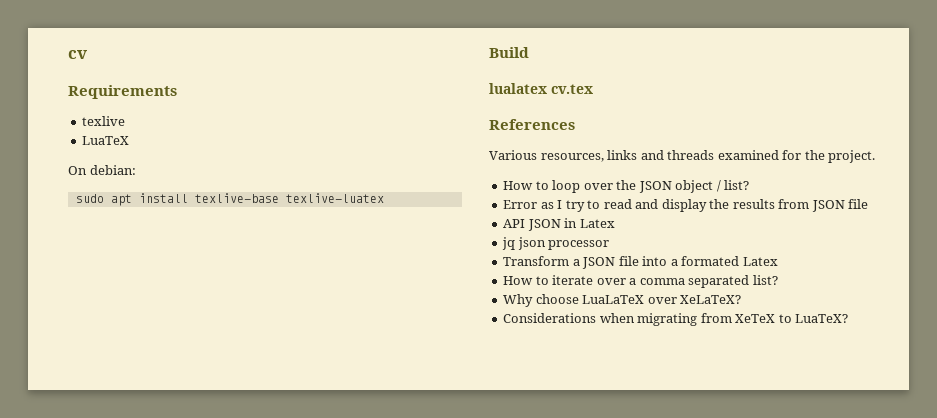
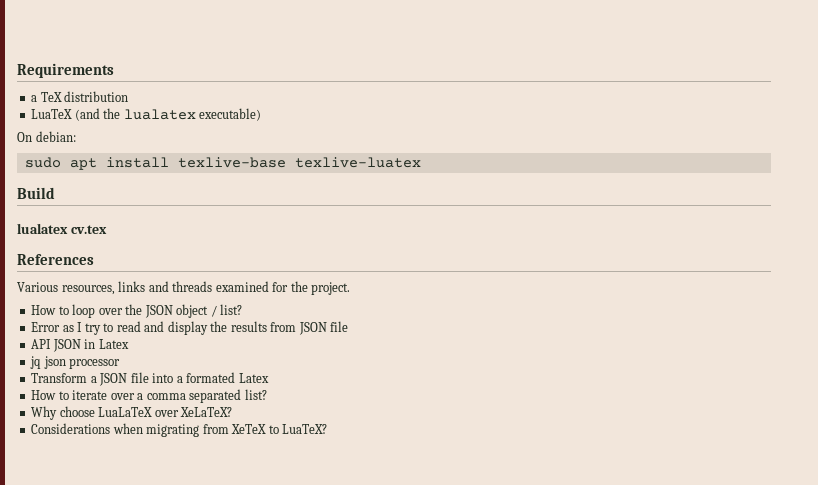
[68,50,87,59] cv // -> (17, 70) none
[82,116,126,126] [82,136,130,145] texlive // LuaTeX -> [31,91,129,102] [31,108,262,121] a TeX distribution // LuaTeX (and the lualatex executable)

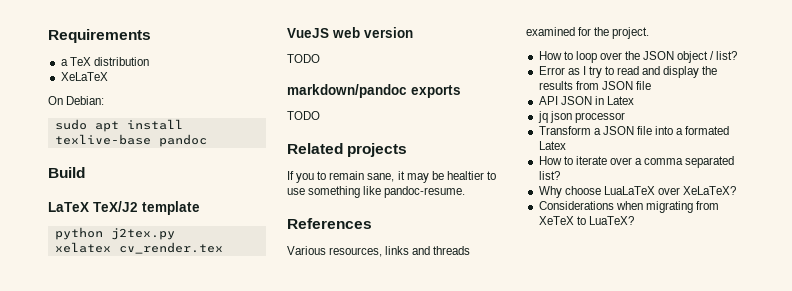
[31,108,262,121] LuaTeX (and the lualatex executable) -> [60,72,108,81] XeLaTeX
[35,131,76,142] debian: -> [66,96,105,105] Debian:
[294,157,421,168] texlive-luatex -> [158,134,207,147] pandoc
[17,223,107,234] lualatex cv.tex -> [48,201,200,215] [54,227,175,240] [54,242,223,254] [287,27,413,38] [287,54,320,63] [287,84,461,98] [287,111,320,120] [287,143,408,157] [287,171,496,183] [287,186,466,198] LaTeX TeX/J2 template // python j2tex.py // xelatex cv_render.tex // VueJS web version // TODO // markdown/pandoc exports // TODO // Related projects // If you to remain sane, it may be healtier to use something like pandoc-resume.

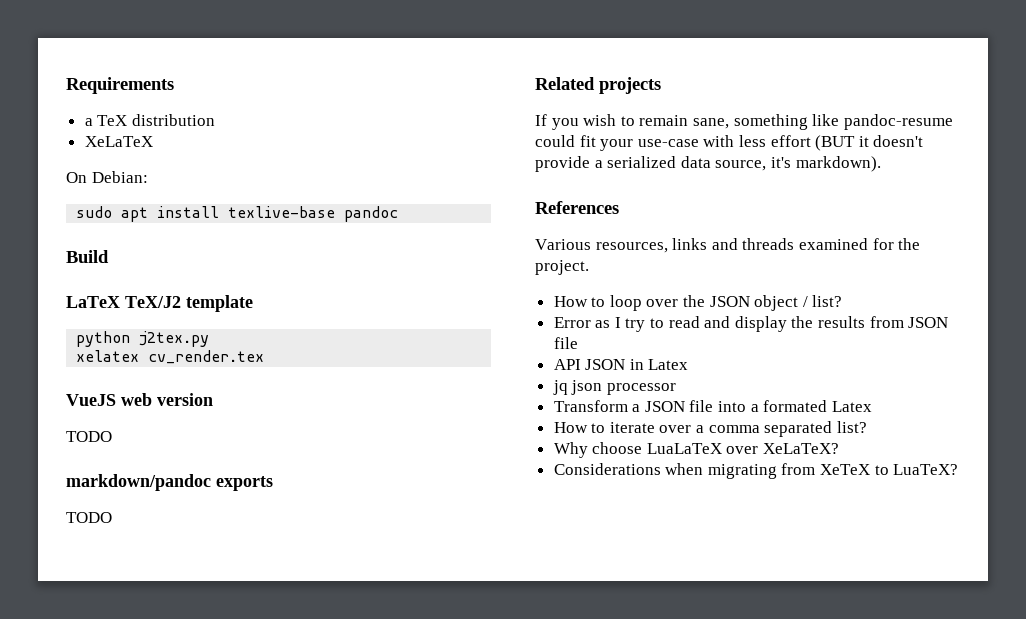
(315, 178) none -> [583,114,617,126] wish
[397,171,496,183] [287,186,466,198] it may be healtier to use something like pandoc-resume. -> [733,114,953,130] [535,135,924,151] [535,156,881,172] something like pandoc-resume could fit your use-case with less effort (BUT it doesn't provide a serialized data source, it's markdown).

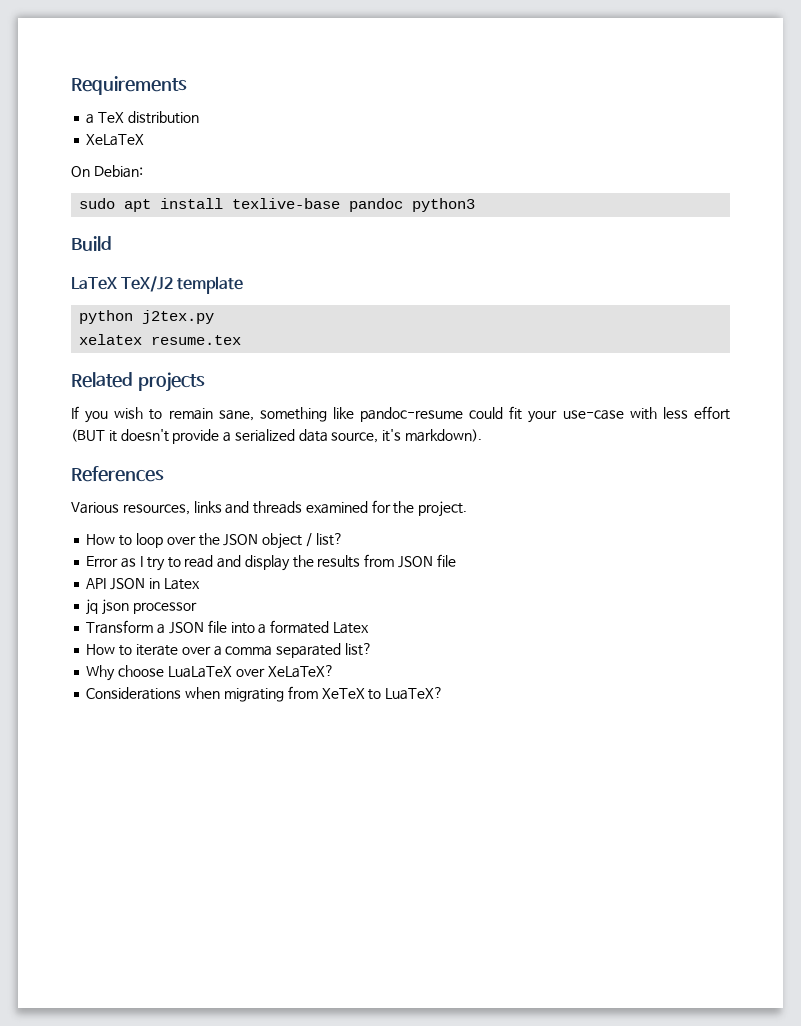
(399, 214) none -> [412,198,476,212] python3
[148,350,265,364] [66,393,213,406] [66,431,112,442] [66,474,273,491] [66,512,112,523] cv_render.tex // VueJS web version // TODO // markdown/pandoc exports // TODO -> [151,335,242,345] resume.tex

